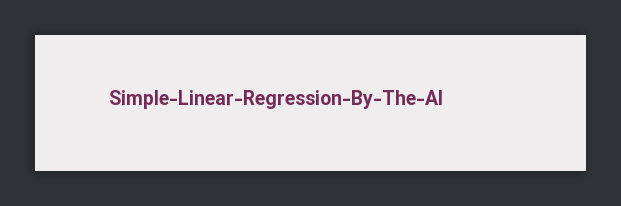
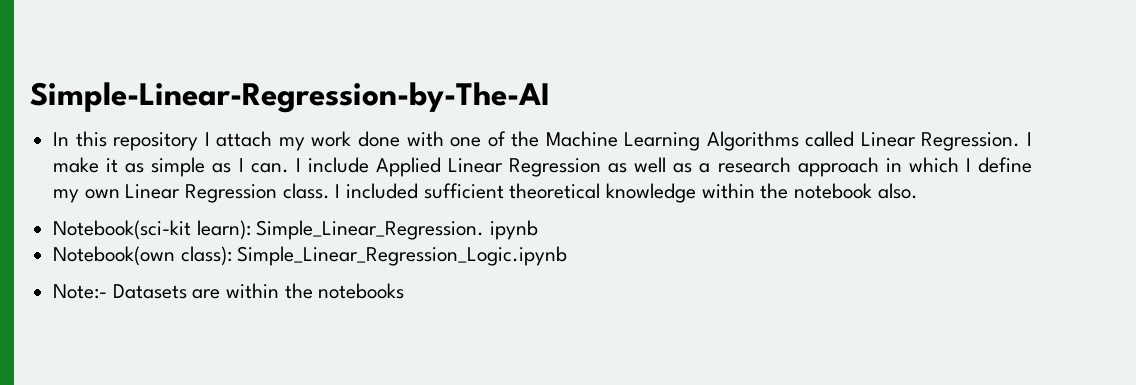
[109,90,443,109] Simple-Linear-Regression-By-The-AI -> [30,82,550,113] [53,131,1032,151] [53,157,1033,177] [53,183,918,203] [53,220,539,240] [53,246,568,266] [53,283,405,299] Simple-Linear-Regression-by-The-AI // In this repository I attach my work done with one of the Machine Learning Algorithms called Linear Regression. I make it as simple as I can. I include Applied Linear Regression as well as a research approach in which I define my own Linear Regression class. I included sufficient theoretical knowledge within the notebook also. // Notebook(sci-kit learn): Simple_Linear_Regression. ipynb // Notebook(own class): Simple_Linear_Regression_Logic.ipynb // Note:- Datasets are within the notebooks

